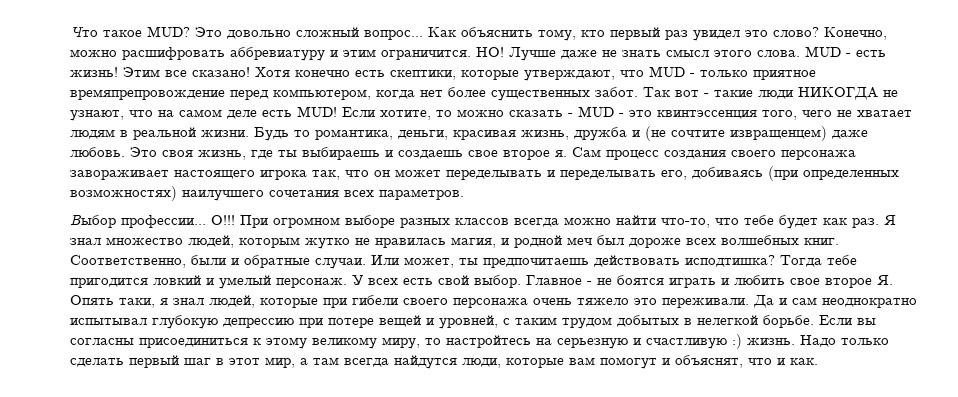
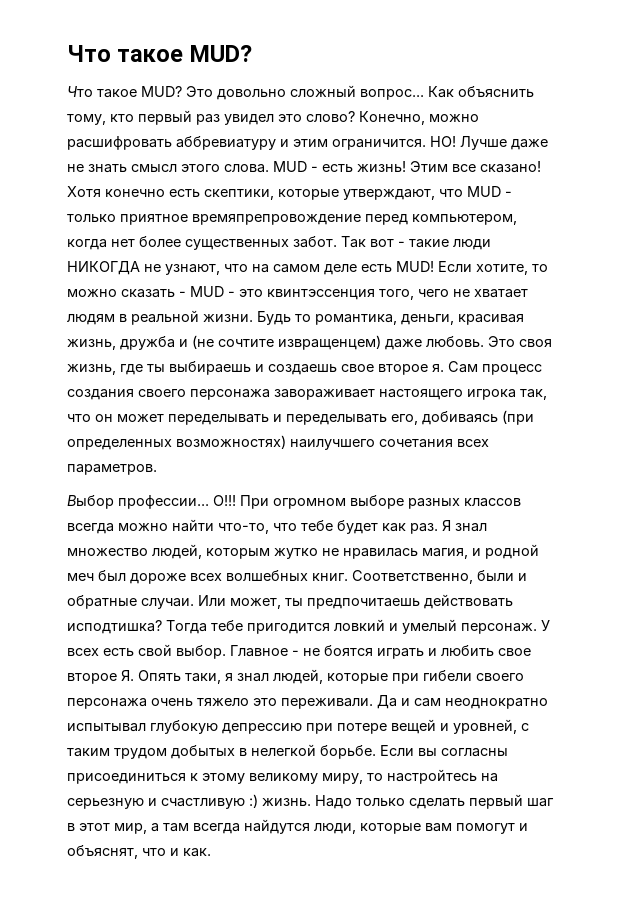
[70,26,190,37] Что такое MUD? -> [67,45,252,62] [67,86,182,98] Что такое MUD? // Что такое MUD?

